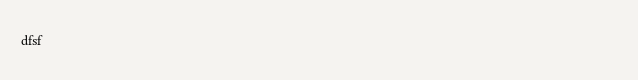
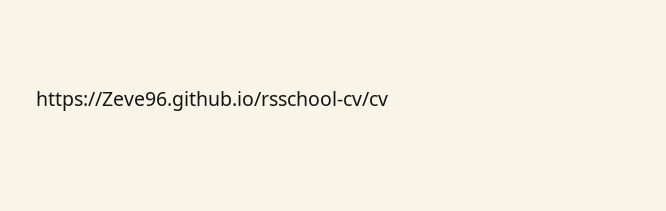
[21,35,43,46] dfsf -> [36,91,388,111] https://Zeve96.github.io/rsschool-cv/cv

